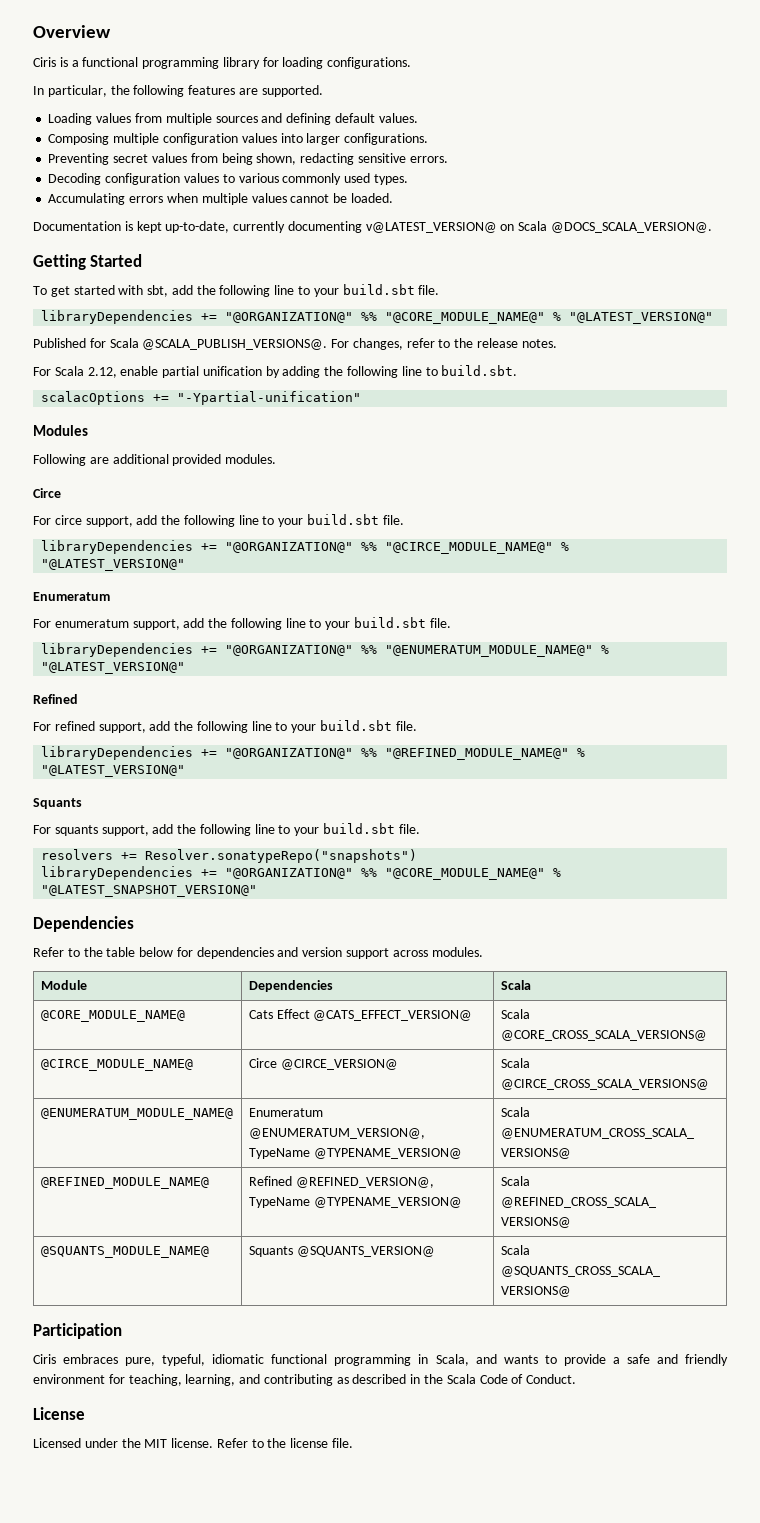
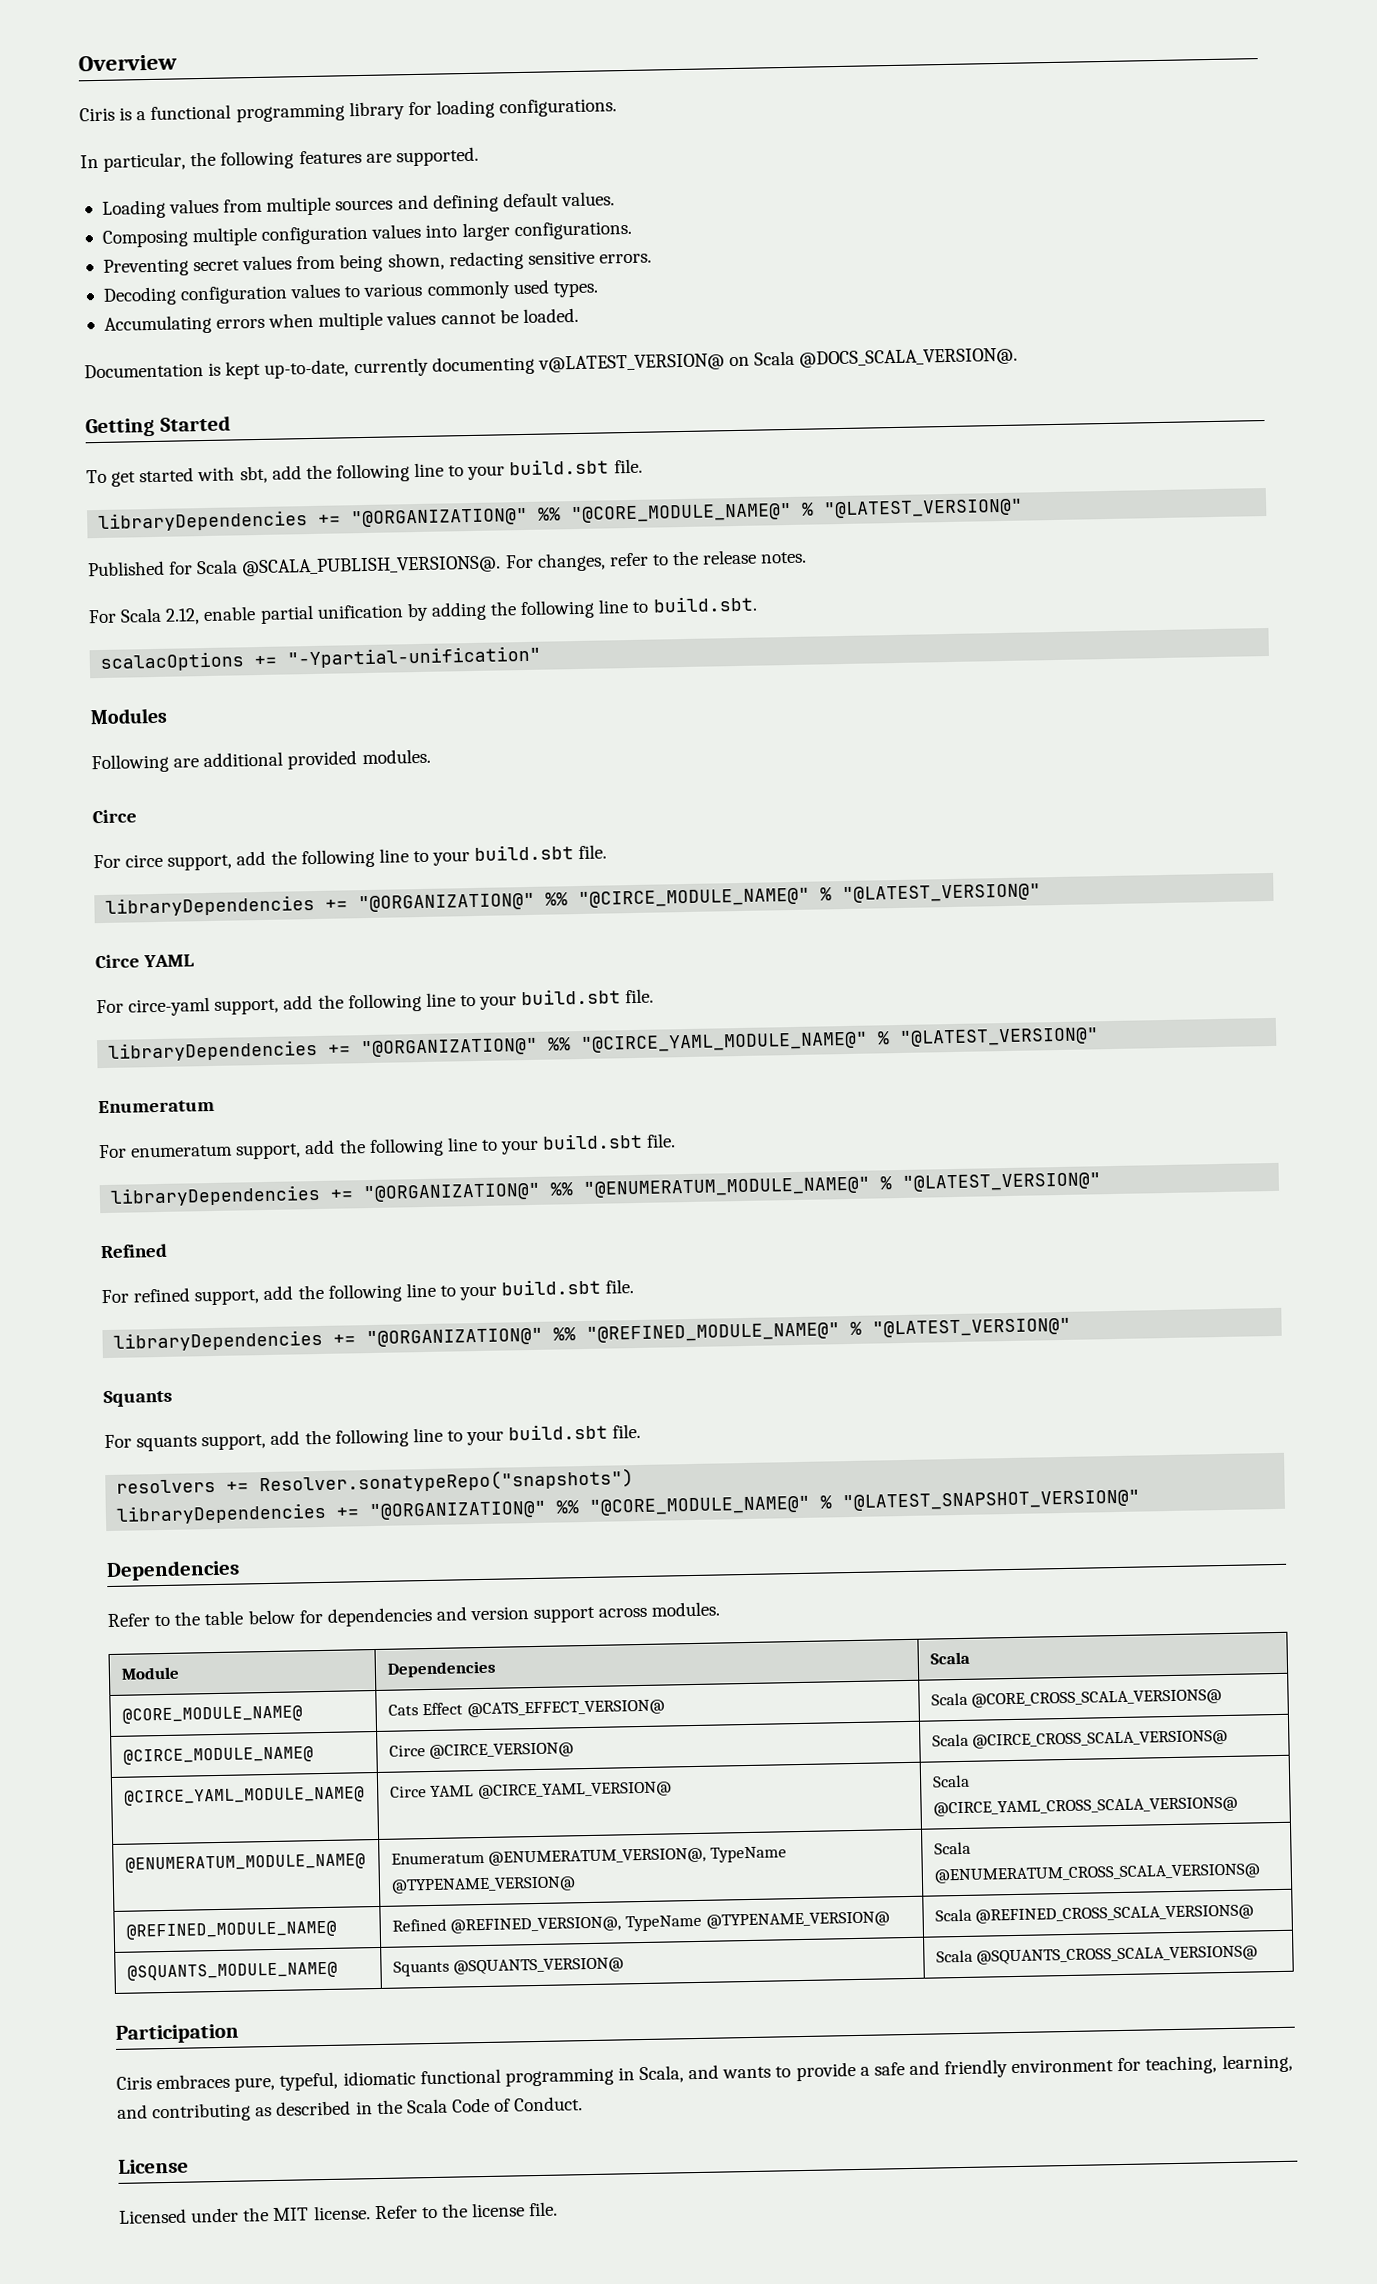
(186, 565) none -> [95,954,196,969] [96,988,655,1017] [108,1027,1100,1062] // Circe YAML // For circe-yaml support, add the following line to your build.sbt file. // libraryDependencies += "@ORGANIZATION@" %% "@CIRCE_YAML_MODULE_NAME@" % "@LATEST_VERSION@"
(709, 1084) none -> [123,1786,365,1806] [389,1781,672,1800] [931,1774,970,1788] [932,1796,1238,1817] // @CIRCE_YAML_MODULE_NAME@ | Circe YAML @CIRCE_YAML_VERSION@ | Scala @CIRCE_YAML_CROSS_SCALA_VERSIONS@

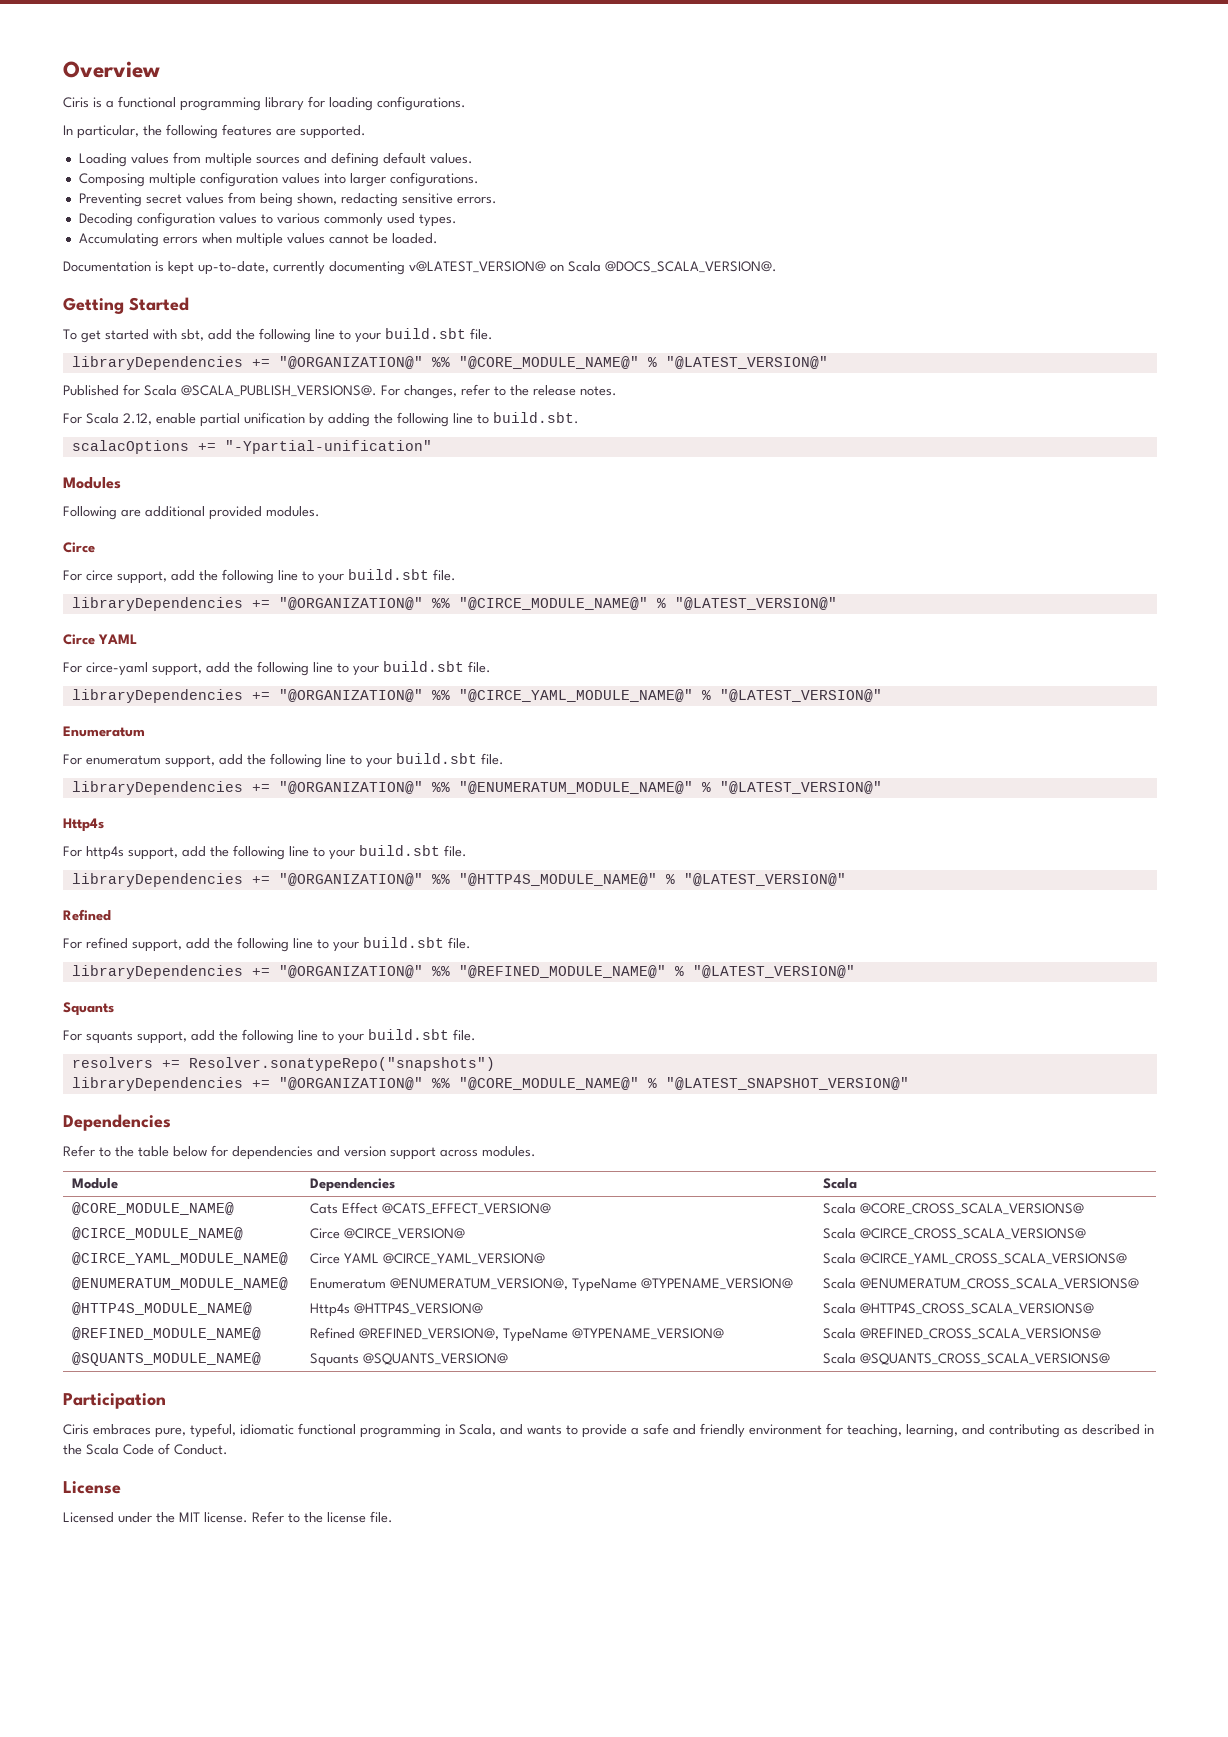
(1102, 1182) none -> [63,818,104,832] [63,845,467,860] [71,873,846,887] // Http4s // For http4s support, add the following line to your build.sbt file. // libraryDependencies += "@ORGANIZATION@" %% "@HTTP4S_MODULE_NAME@" % "@LATEST_VERSION@"
(1260, 1873) none -> [72,1302,253,1315] [310,1303,484,1317] [823,1303,1095,1315] // @HTTP4S_MODULE_NAME@ | Http4s @HTTP4S_VERSION@ | Scala @HTTP4S_CROSS_SCALA_VERSIONS@

